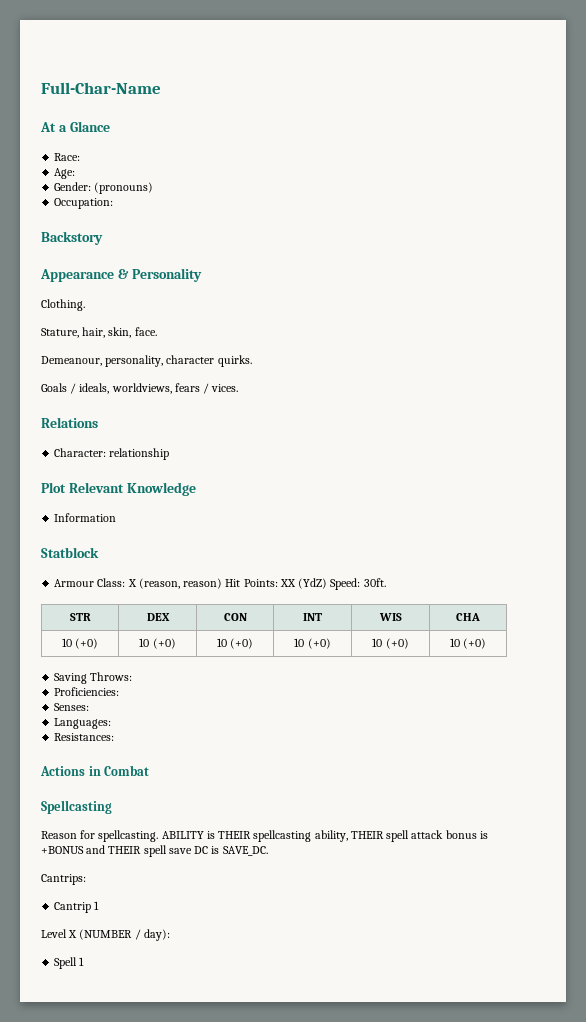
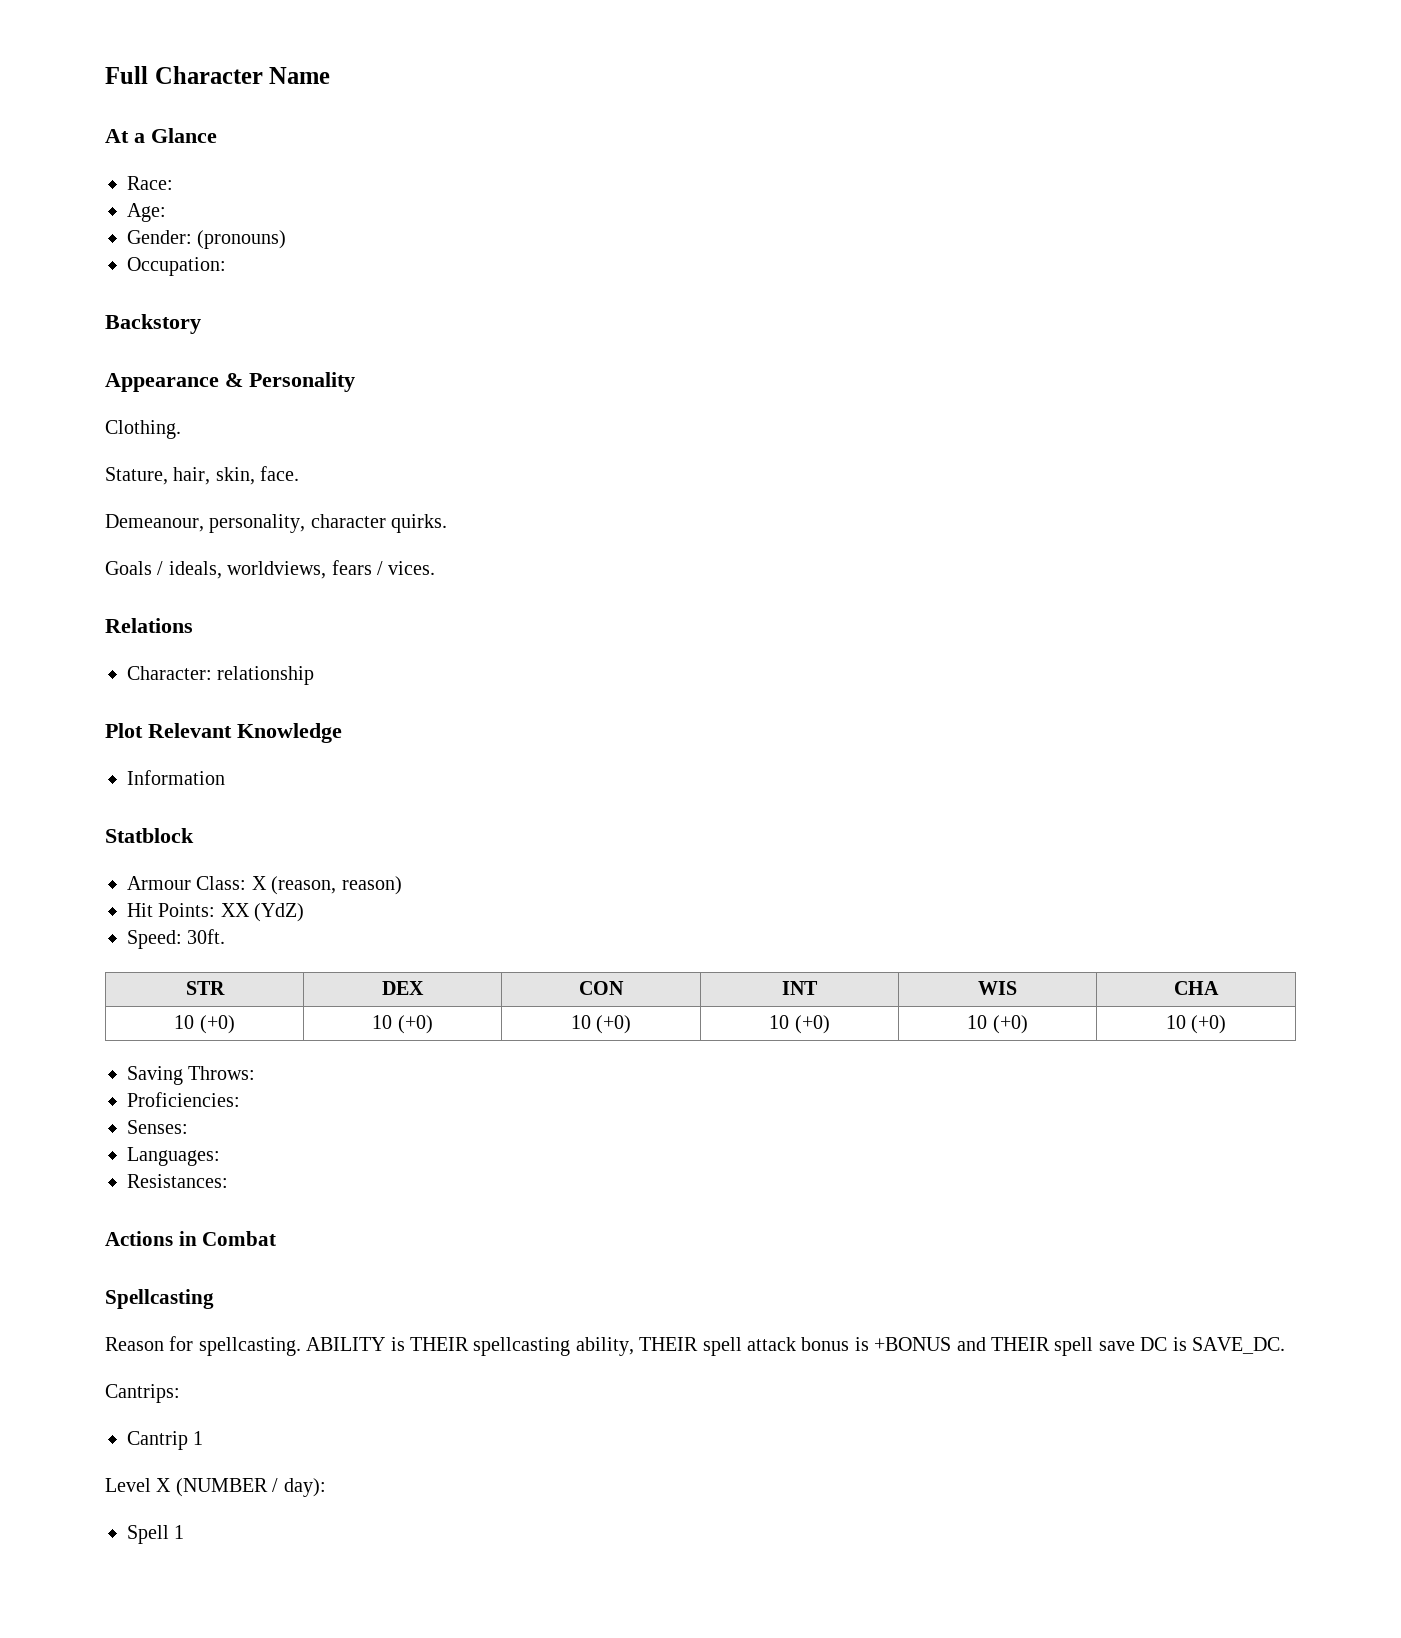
[41,82,161,94] Full-Char-Name -> [105,66,331,84] Full Character Name
(223, 583) none -> (402, 885) //
(328, 583) none -> (305, 912) //

